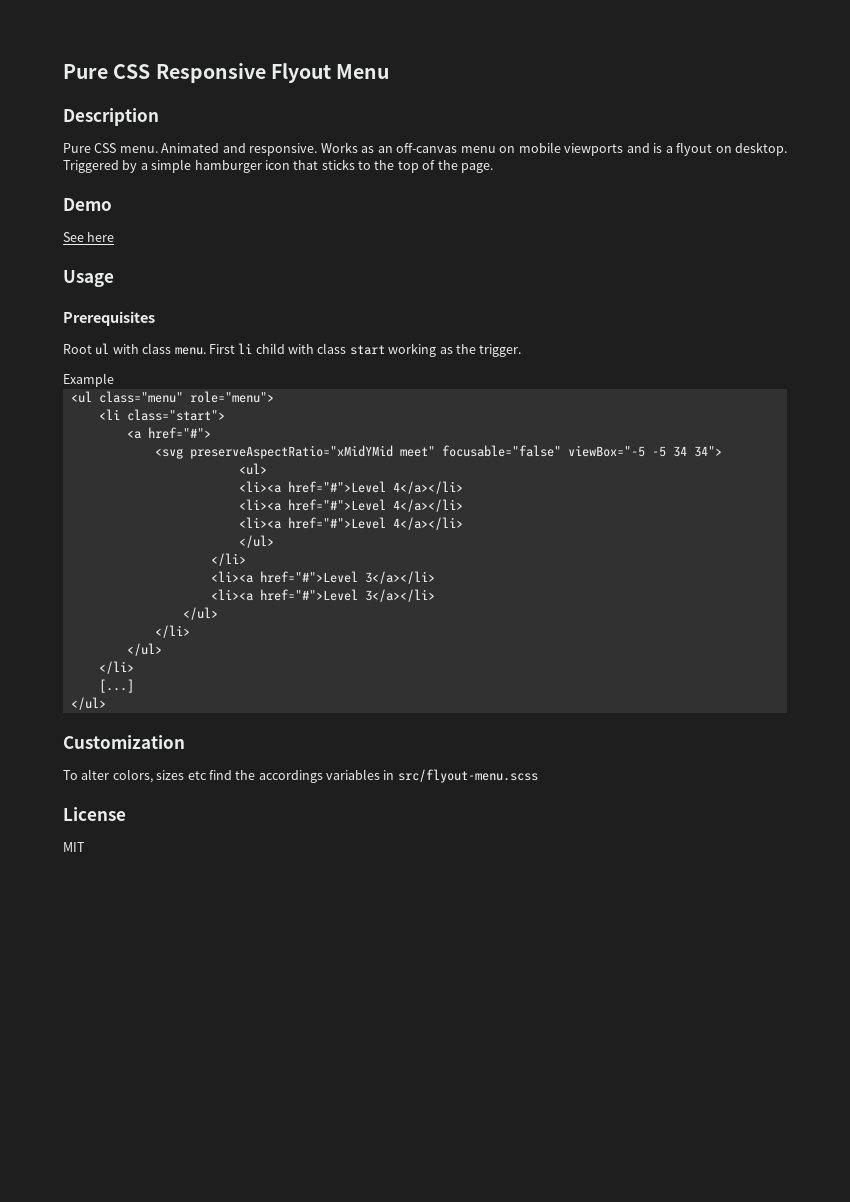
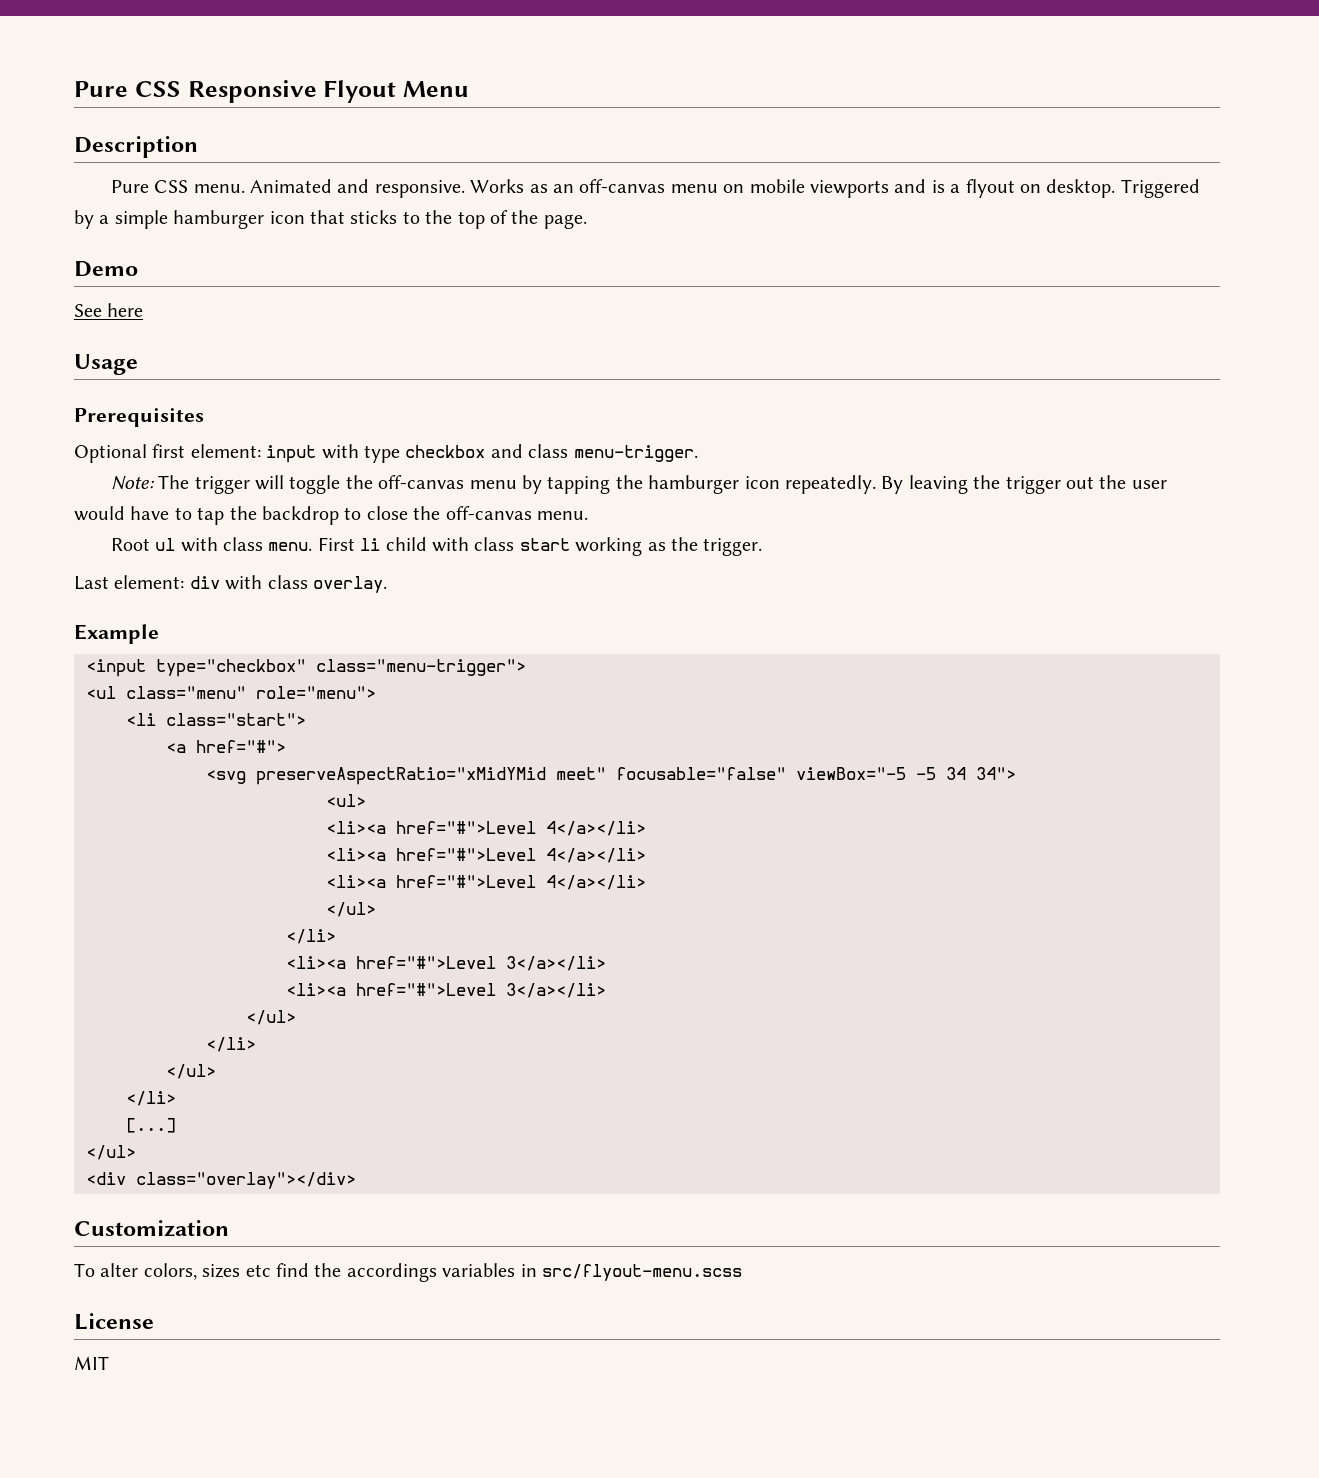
(155, 318) none -> [74,444,698,463] [110,475,1167,494] [74,506,588,525] // Optional first element: input with type checkbox and class menu-trigger. // Note: The trigger will toggle the off-canvas menu by tapping the hamburger icon repeatedly. By leaving the trigger out the user would have to tap the backdrop to close the off-canvas menu.
[63,373,114,387] Example -> [74,575,387,593] [74,624,159,644] [86,659,526,677] Last element: div with class overlay. // Example // <input type="checkbox" class="menu-trigger">
(106, 703) none -> [86,1172,356,1189] // <div class="overlay"></div>

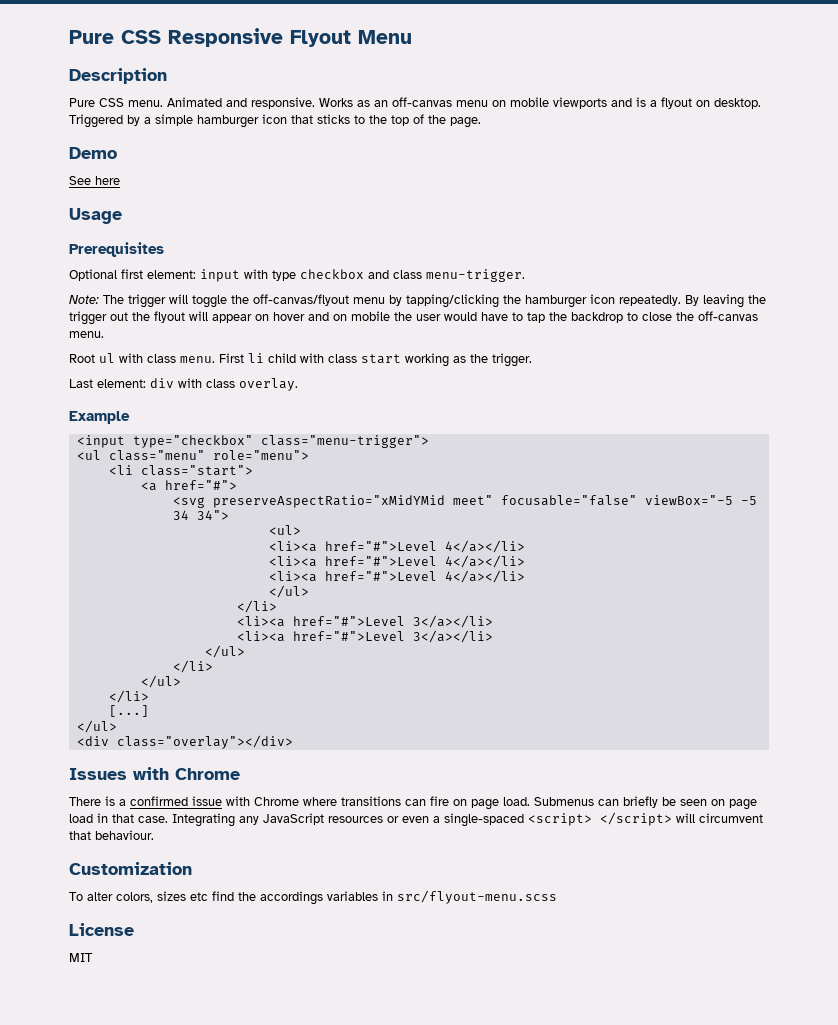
[378,475,465,489] off-canvas -> [253,294,349,306] off-canvas/flyout
[547,476,611,494] tapping -> [406,294,499,308] tapping/clicking
(1127, 482) none -> [154,311,412,323] flyout will appear on hover and on mobile the
(356, 1180) none -> [69,767,240,780] [69,796,757,810] [69,812,763,827] [69,830,154,840] // Issues with Chrome // There is a confirmed issue with Chrome where transitions can fire on page load. Submenus can briefly be seen on page load in that case. Integrating any JavaScript resources or even a single-spaced <script> </script> will circumvent that behaviour.

